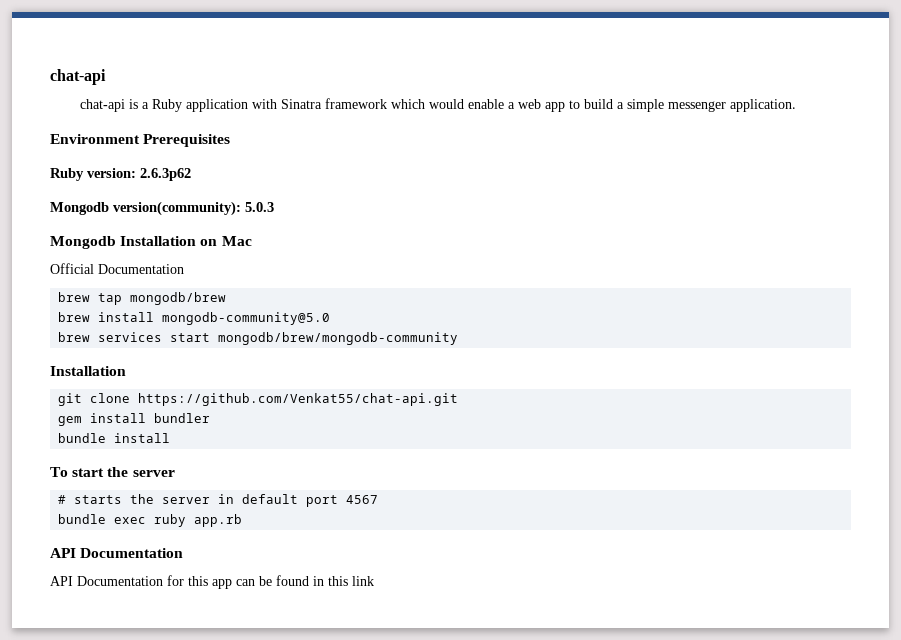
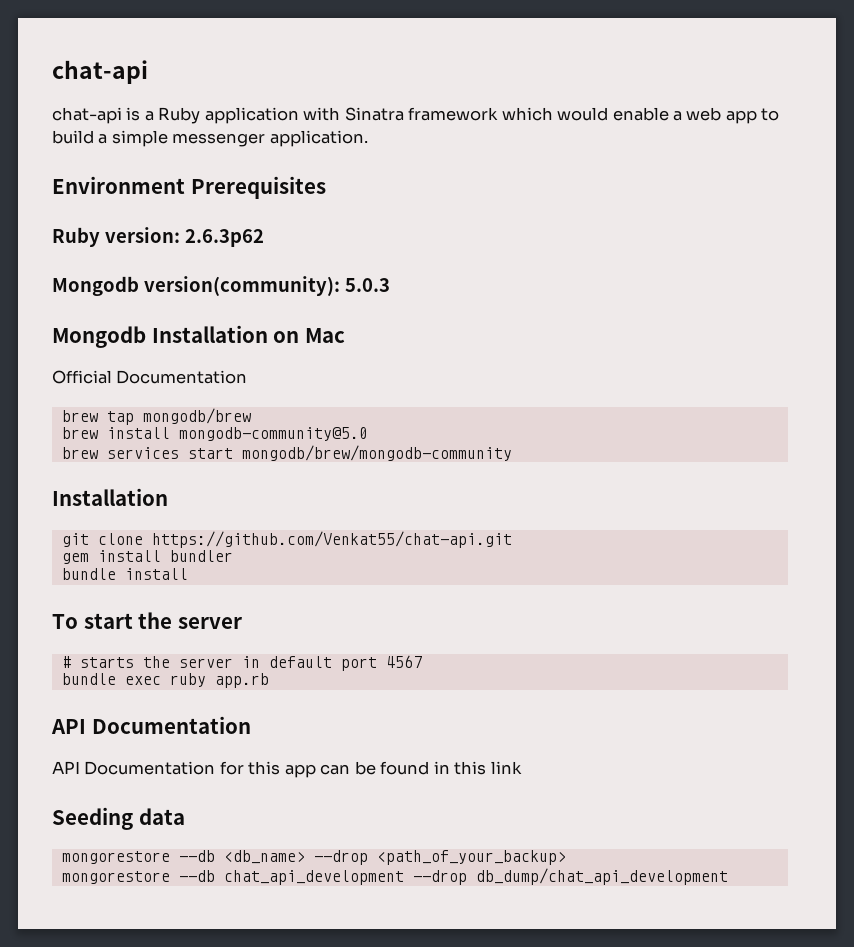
(374, 581) none -> [52,807,185,830] [61,850,566,865] [61,868,728,885] // Seeding data // mongorestore --db <db_name> --drop <path_of_your_backup> // mongorestore --db chat_api_development --drop db_dump/chat_api_development

